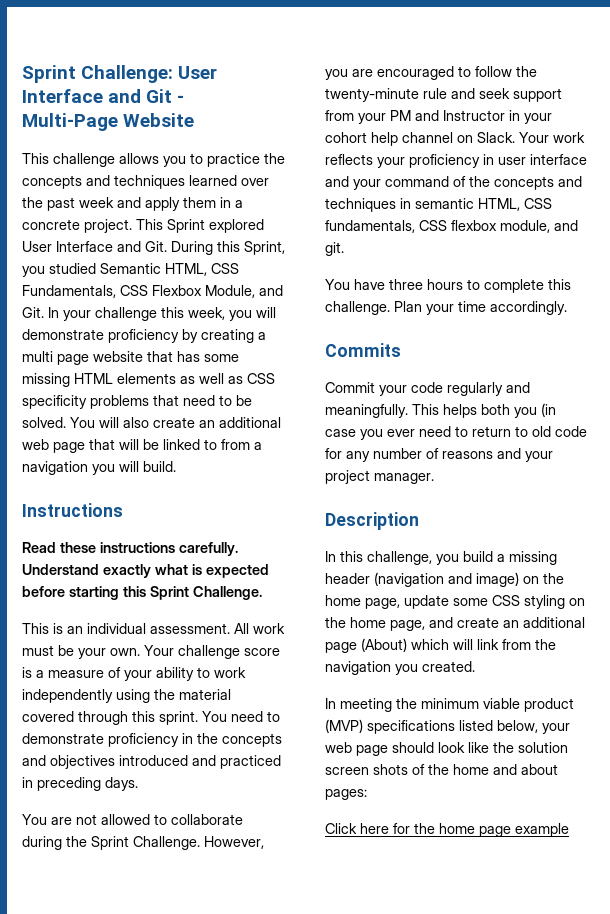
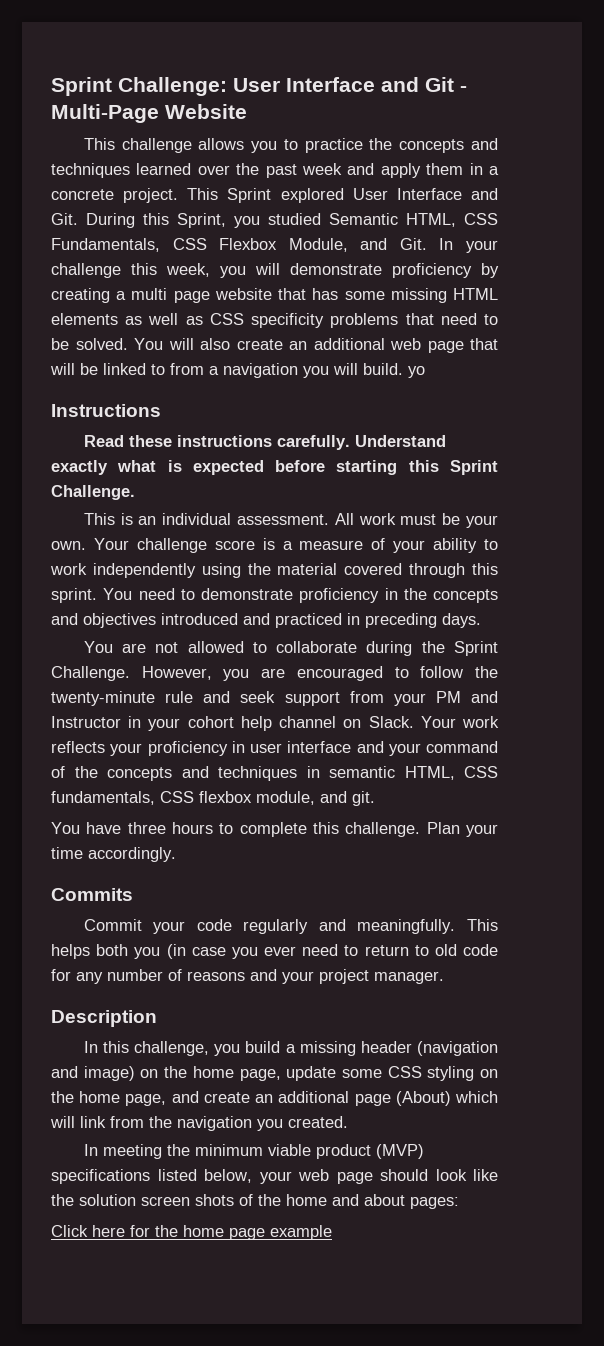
(176, 466) none -> [408,366,425,378] yo

